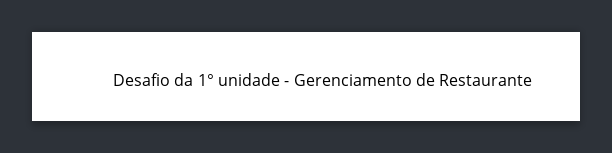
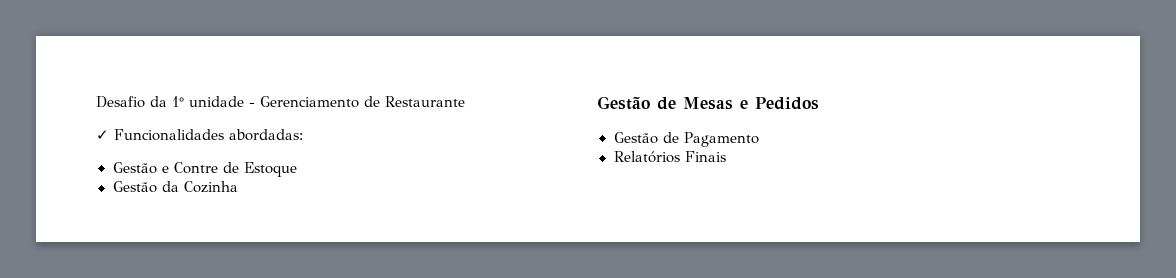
(533, 80) none -> [96,129,303,141] [112,162,297,177] [112,181,238,193] [597,96,819,110] [613,132,759,147] [613,151,726,163] // ✓ Funcionalidades abordadas: // Gestão e Contre de Estoque // Gestão da Cozinha // Gestão de Mesas e Pedidos // Gestão de Pagamento // Relatórios Finais

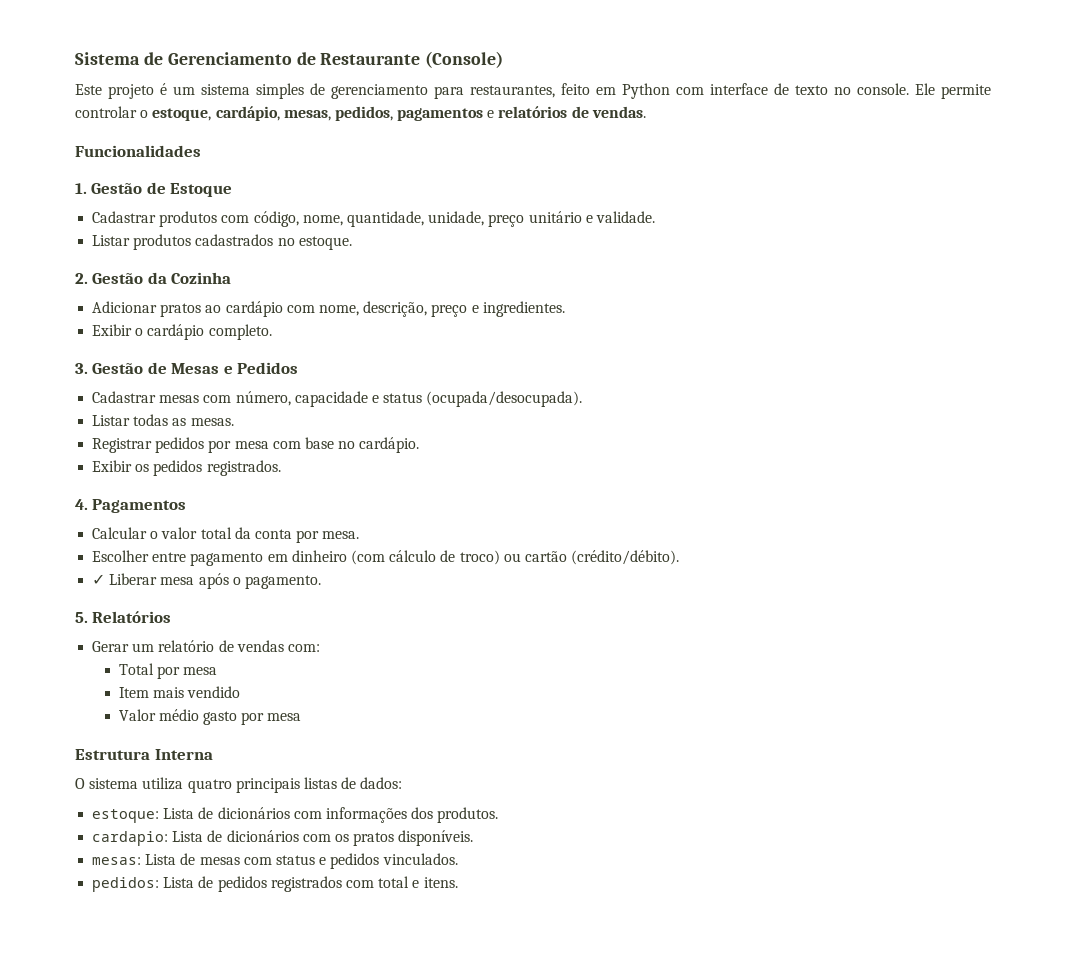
[96,96,465,108] [96,129,303,141] [112,162,297,177] [112,181,238,193] Desafio da 1° unidade - Gerenciamento de Restaurante // ✓ Funcionalidades abordadas: // Gestão e Contre de Estoque // Gestão da Cozinha // -> [75,51,504,68] [75,83,991,99] [75,106,646,121] [75,145,201,157] [75,182,233,197] [92,211,655,227] [92,234,352,250] [75,272,232,284] [92,301,565,317] [92,324,272,340] [75,363,88,374] Sistema de Gerenciamento de Restaurante (Console) // Este projeto é um sistema simples de gerenciamento para restaurantes, feito em Python com interface de texto no console. Ele permite controlar o estoque, cardápio, mesas, pedidos, pagamentos e relatórios de vendas. // Funcionalidades // 1. Gestão de Estoque // Cadastrar produtos com código, nome, quantidade, unidade, preço unitário e validade. // Listar produtos cadastrados no estoque. // 2. Gestão da Cozinha // Adicionar pratos ao cardápio com nome, descrição, preço e ingredientes. // Exibir o cardápio completo. // 3.
[613,132,759,147] [613,151,726,163] Gestão de Pagamento // Relatórios Finais -> [92,391,583,407] [92,414,234,426] [92,437,420,453] [92,460,281,476] [75,499,187,513] [92,527,360,543] [92,550,680,566] [92,573,321,589] [75,611,172,623] [92,640,320,652] [118,663,217,679] [118,686,240,698] [118,709,302,725] [75,749,213,760] [75,777,403,793] [92,807,499,823] [92,830,474,846] [92,853,458,869] [92,876,458,892] Cadastrar mesas com número, capacidade e status (ocupada/desocupada). // Listar todas as mesas. // Registrar pedidos por mesa com base no cardápio. // Exibir os pedidos registrados. // 4. Pagamentos // Calcular o valor total da conta por mesa. // Escolher entre pagamento em dinheiro (com cálculo de troco) ou cartão (crédito/débito). // ✓ Liberar mesa após o pagamento. // 5. Relatórios // Gerar um relatório de vendas com: // Total por mesa // Item mais vendido // Valor médio gasto por mesa // Estrutura Interna // O sistema utiliza quatro principais listas de dados: // estoque: Lista de dicionários com informações dos produtos. // cardapio: Lista de dicionários com os pratos disponíveis. // mesas: Lista de mesas com status e pedidos vinculados. // pedidos: Lista de pedidos registrados com total e itens.

